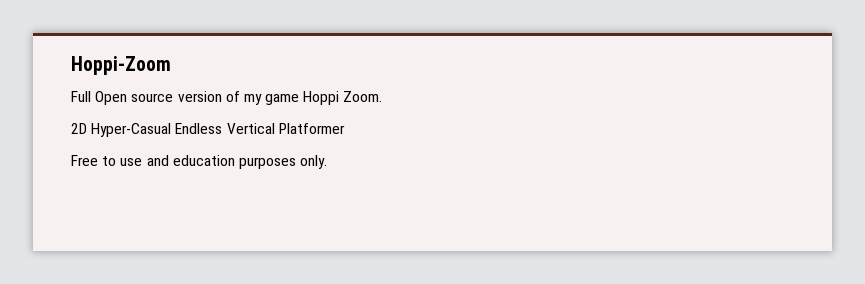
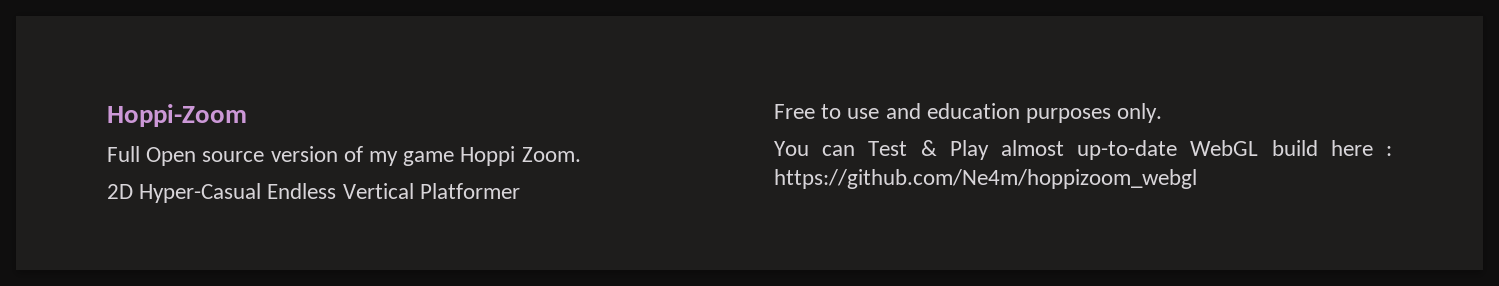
(328, 162) none -> [774,140,1392,160] [774,169,1197,189] // You can Test & Play almost up-to-date WebGL build here : https://github.com/Ne4m/hoppizoom_webgl

